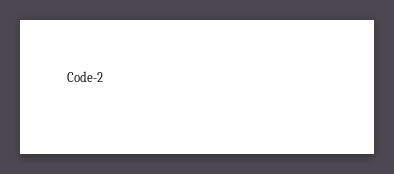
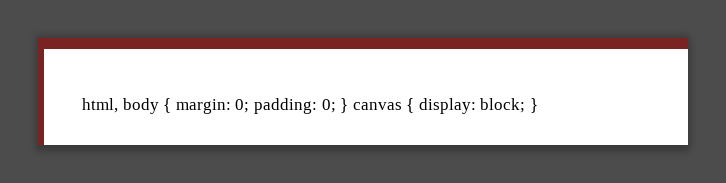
[67,71,103,82] Code-2 -> [82,98,539,114] html, body { margin: 0; padding: 0; } canvas { display: block; }

